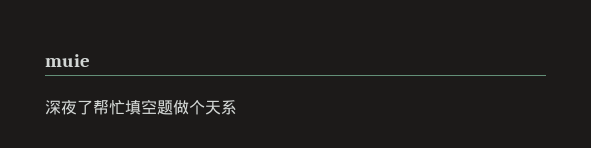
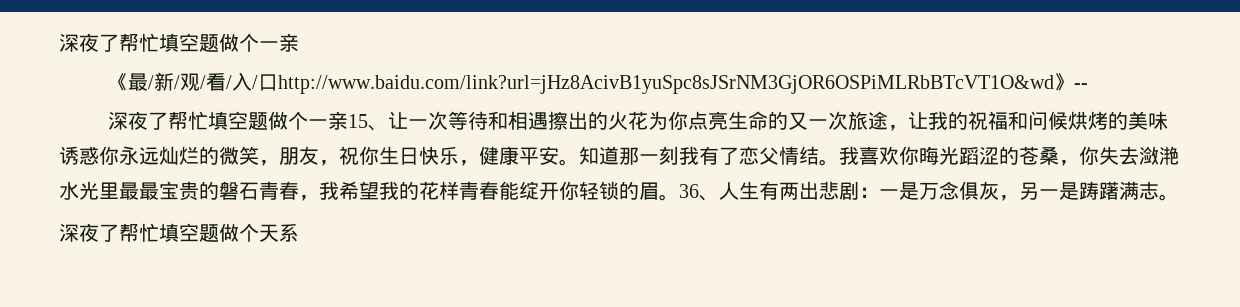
[45,54,90,67] muie -> [59,33,299,52] [107,72,1088,94] [107,111,1168,131] [59,146,1179,166] [59,181,1179,201] 深夜了帮忙填空题做个一亲 // 《最/新/观/看/入/口http://www.baidu.com/link?url=jHz8AcivB1yuSpc8sJSrNM3GjOR6OSPiMLRbBTcVT1O&wd》-- // 深夜了帮忙填空题做个一亲15、让一次等待和相遇擦出的火花为你点亮生命的又一次旅途，让我的祝福和问候烘烤的美味诱惑你永远灿烂的微笑，朋友，祝你生日快乐，健康平安。知道那一刻我有了恋父情结。我喜欢你晦光蹈涩的苍桑，你失去潋滟水光里最最宝贵的磐石青春，我希望我的花样青春能绽开你轻锁的眉。36、人生有两出悲剧：一是万念俱灰，另一是踌躇满志。

